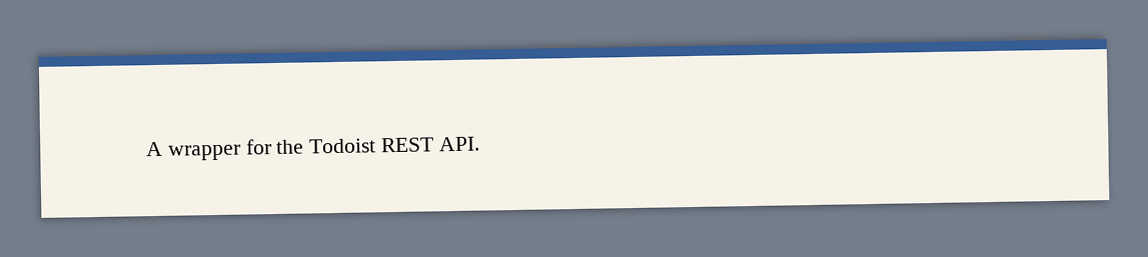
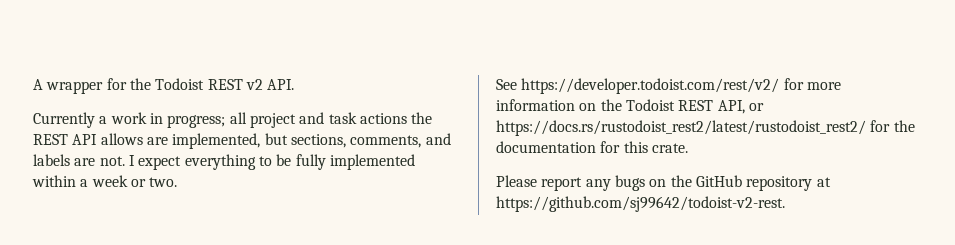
(435, 145) none -> [245,79,263,90] v2
(480, 144) none -> [33,112,433,128] [33,133,451,149] [33,154,415,170] [32,175,178,187] [496,78,841,94] [496,99,764,114] [496,120,915,136] [496,141,688,153] [496,175,831,191] [496,196,785,212] // Currently a work in progress; all project and task actions the REST API allows are implemented, but sections, comments, and labels are not. I expect everything to be fully implemented within a week or two. // See https://developer.todoist.com/rest/v2/ for more information on the Todoist REST API, or https://docs.rs/rustodoist_rest2/latest/rustodoist_rest2/ for the documentation for this crate. // Please report any bugs on the GitHub repository at https://github.com/sj99642/todoist-v2-rest.

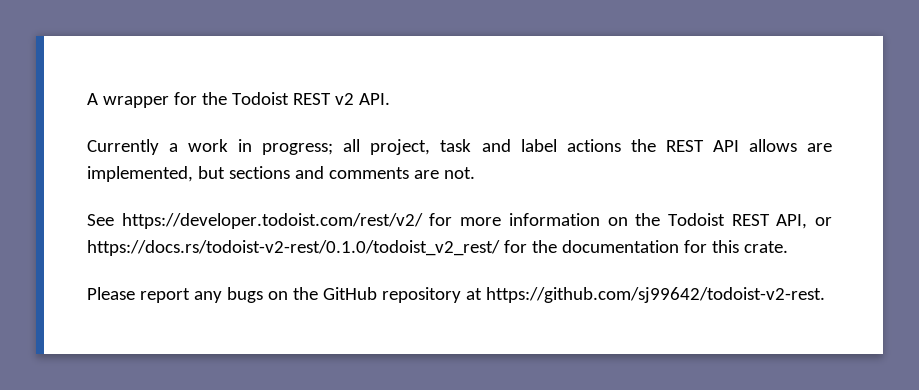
[249,112,357,128] project and task -> [370,139,557,155] project, task and label
[290,133,451,148] [33,154,415,170] [32,175,178,187] sections, comments, and labels are not. I expect everything to be fully implemented within a week or two. -> [228,166,475,179] sections and comments are not.
[496,120,866,136] https://docs.rs/rustodoist_rest2/latest/rustodoist_rest2/ -> [87,240,500,256] https://docs.rs/todoist-v2-rest/0.1.0/todoist_v2_rest/

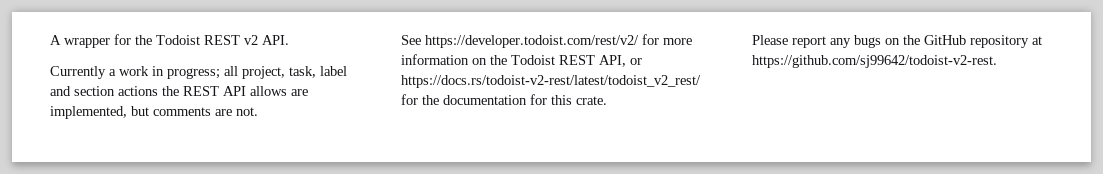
[440,139,557,152] task and label -> [289,66,347,78] [50,86,115,96] task, label and section
[228,166,324,179] sections and -> (149, 111) none
[87,240,500,256] https://docs.rs/todoist-v2-rest/0.1.0/todoist_v2_rest/ -> [401,75,701,88] https://docs.rs/todoist-v2-rest/latest/todoist_v2_rest/

